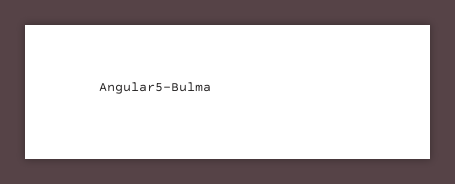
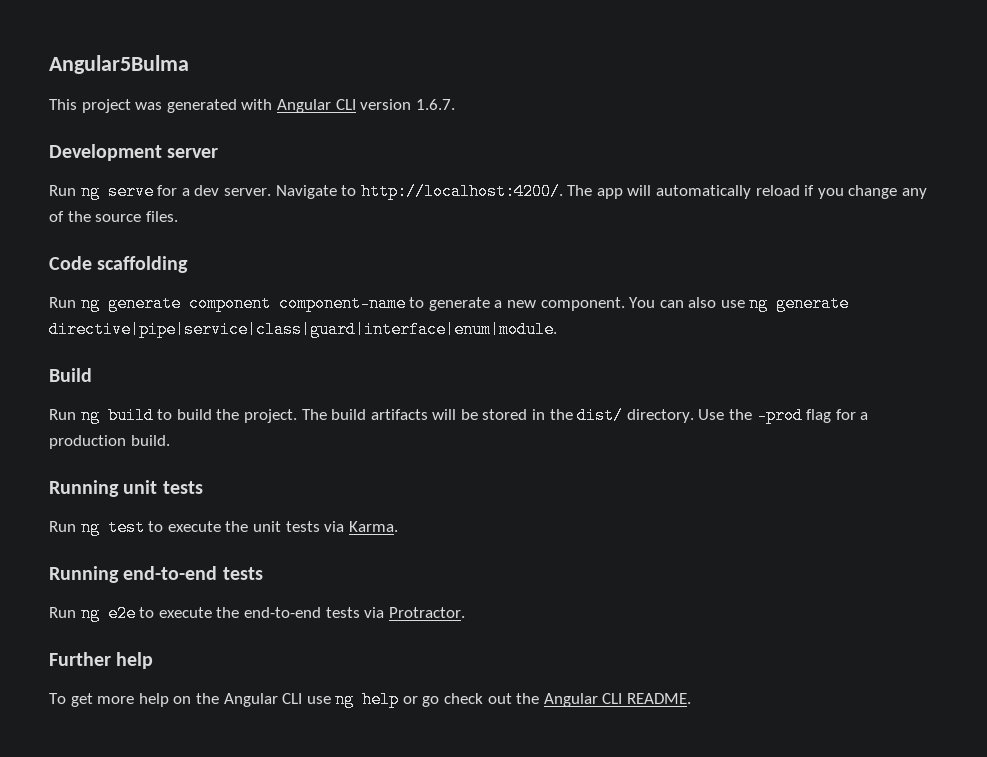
[99,82,211,94] Angular5-Bulma -> [49,55,189,74] [49,99,455,113] [49,144,219,161] [49,183,928,200] [49,211,178,222] [49,256,189,273] [49,295,850,312] [49,321,557,338] [49,368,92,382] [49,407,869,424] [49,435,170,449] [49,480,203,497] [49,519,398,536] [49,566,263,583] [49,605,465,622] [49,652,154,669] [49,691,692,708] Angular5Bulma // This project was generated with Angular CLI version 1.6.7. // Development server // Run ng serve for a dev server. Navigate to http://localhost:4200/. The app will automatically reload if you change any of the source files. // Code scaffolding // Run ng generate component component-name to generate a new component. You can also use ng generate directive|pipe|service|class|guard|interface|enum|module. // Build // Run ng build to build the project. The build artifacts will be stored in the dist/ directory. Use the -prod flag for a production build. // Running unit tests // Run ng test to execute the unit tests via Karma. // Running end-to-end tests // Run ng e2e to execute the end-to-end tests via Protractor. // Further help // To get more help on the Angular CLI use ng help or go check out the Angular CLI README.

